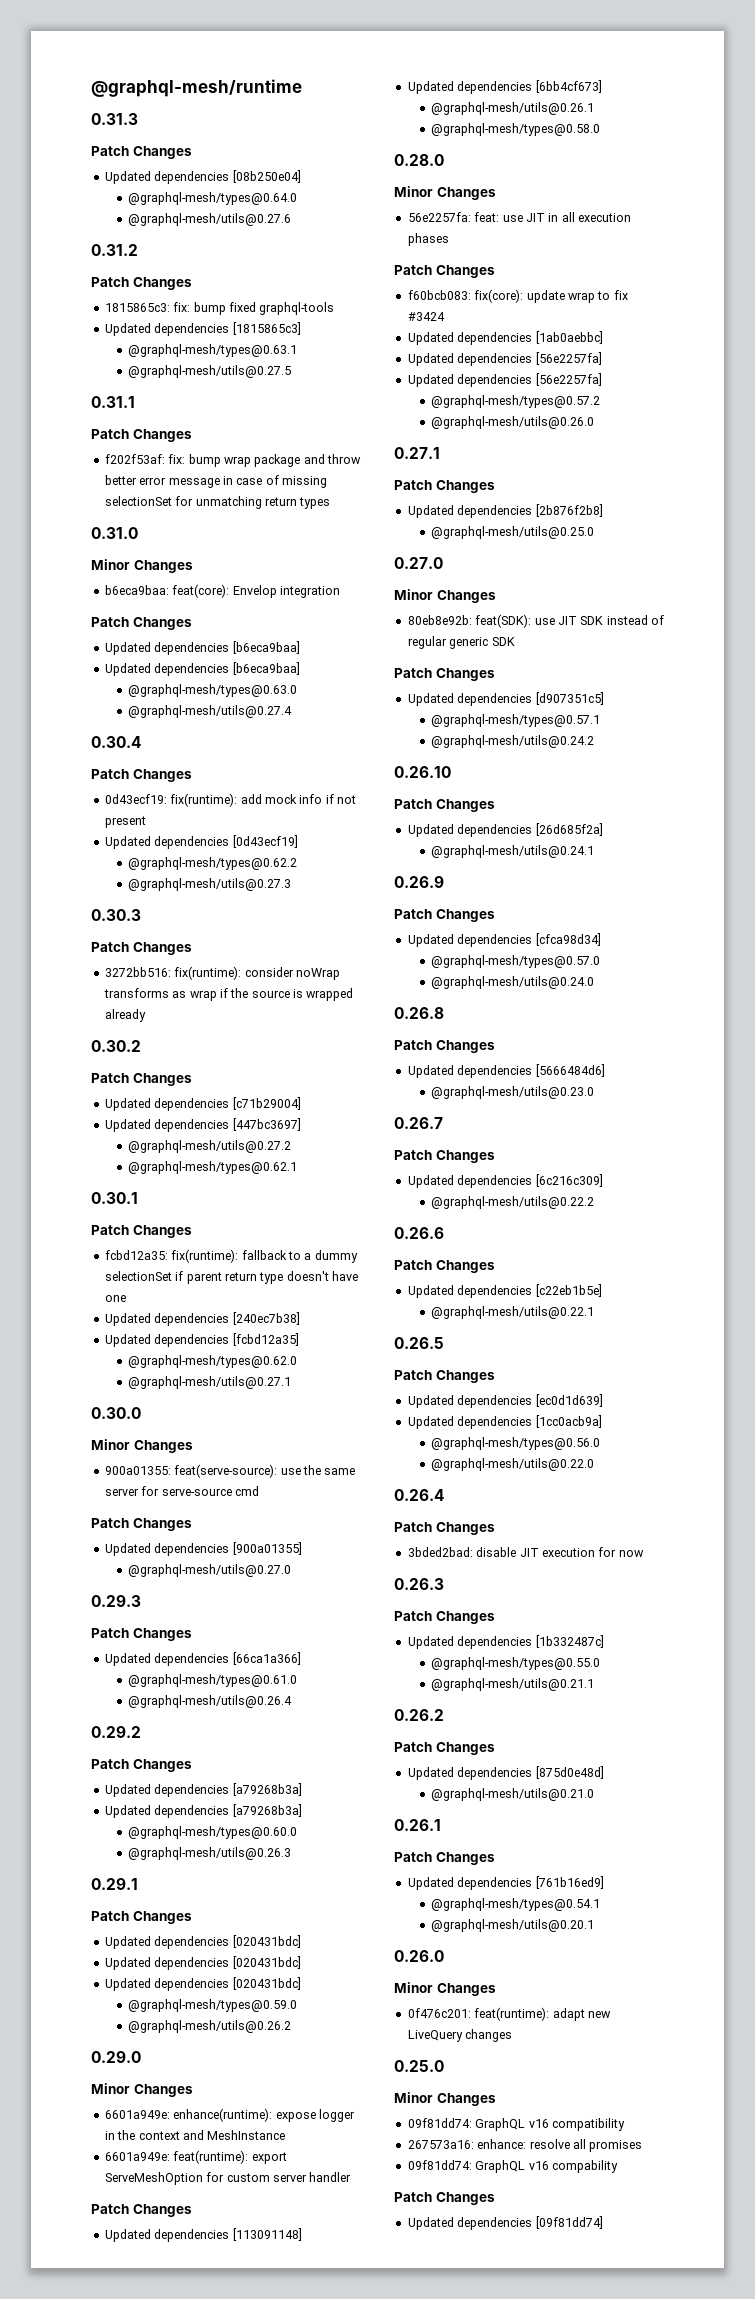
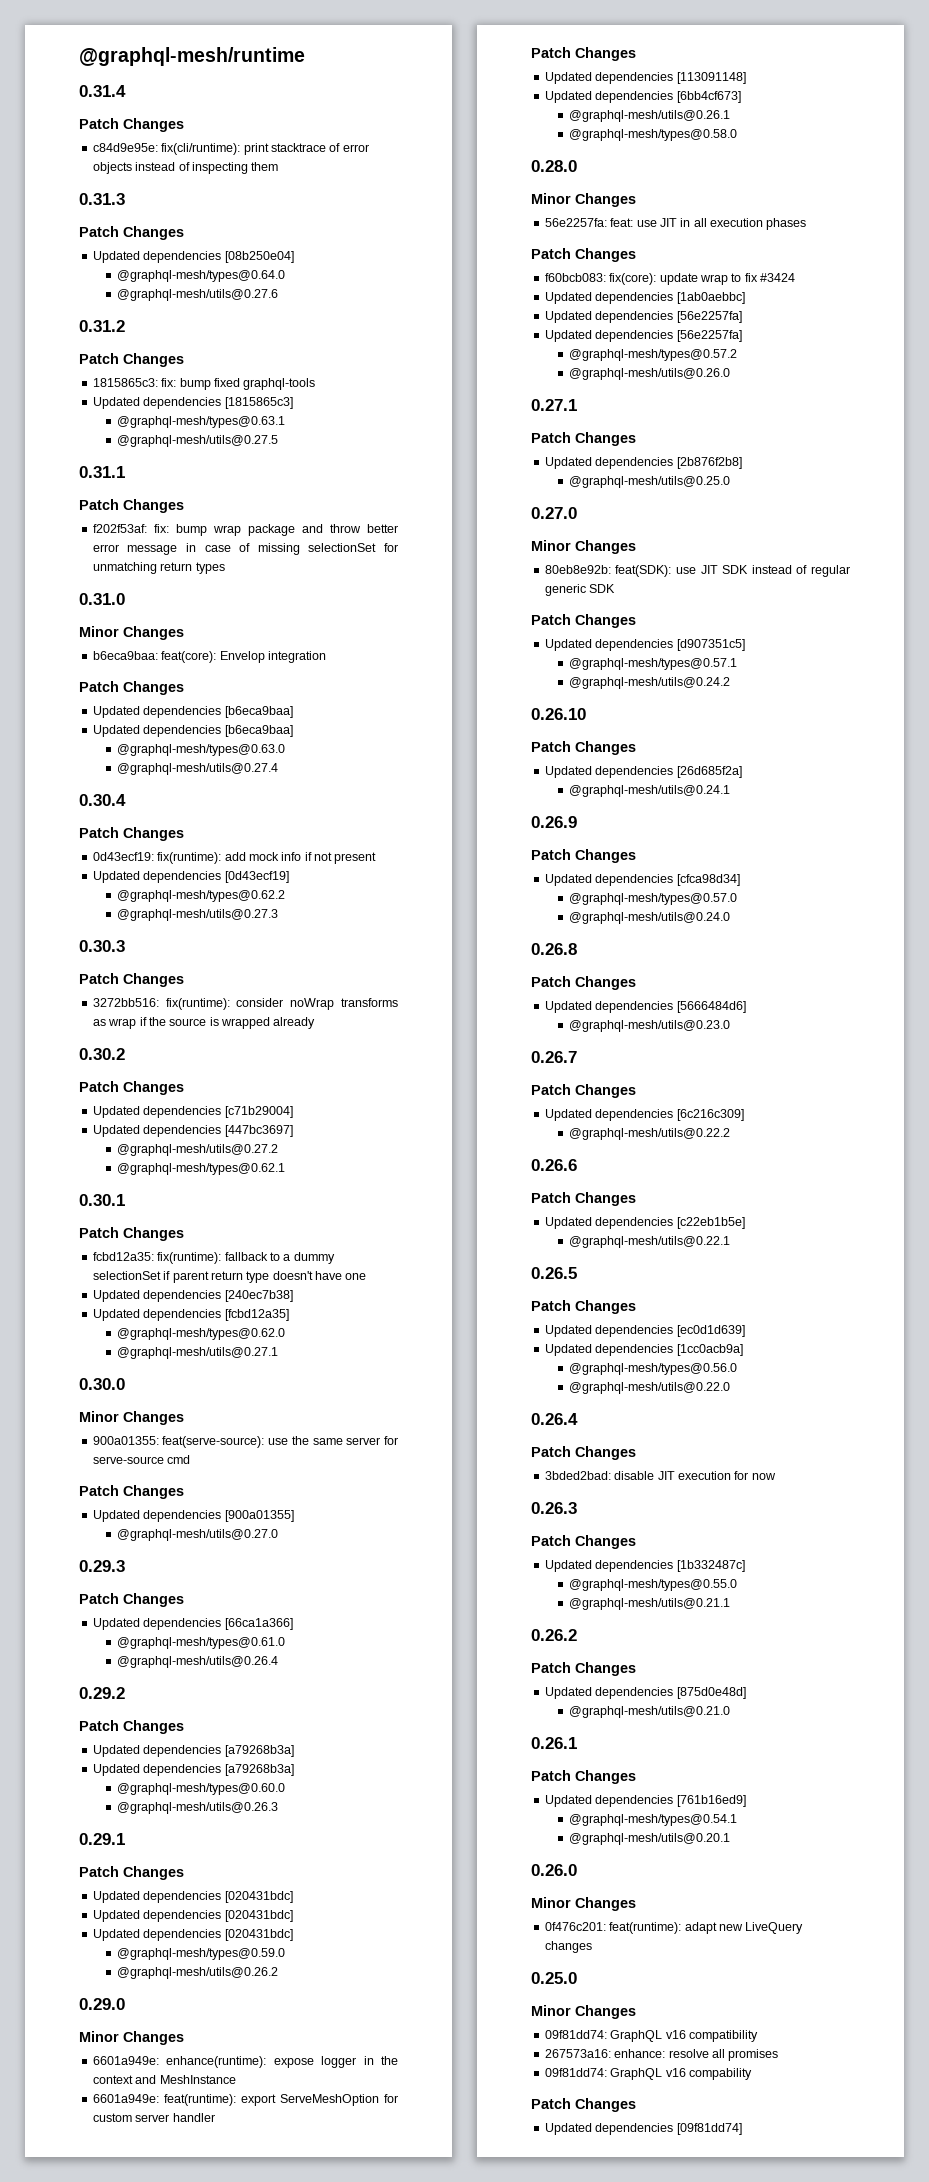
(302, 88) none -> [79,85,126,97] [79,118,184,132] [92,143,369,155] [92,162,279,174] // 0.31.4 // Patch Changes // c84d9e95e: fix(cli/runtime): print stacktrace of error objects instead of inspecting them

